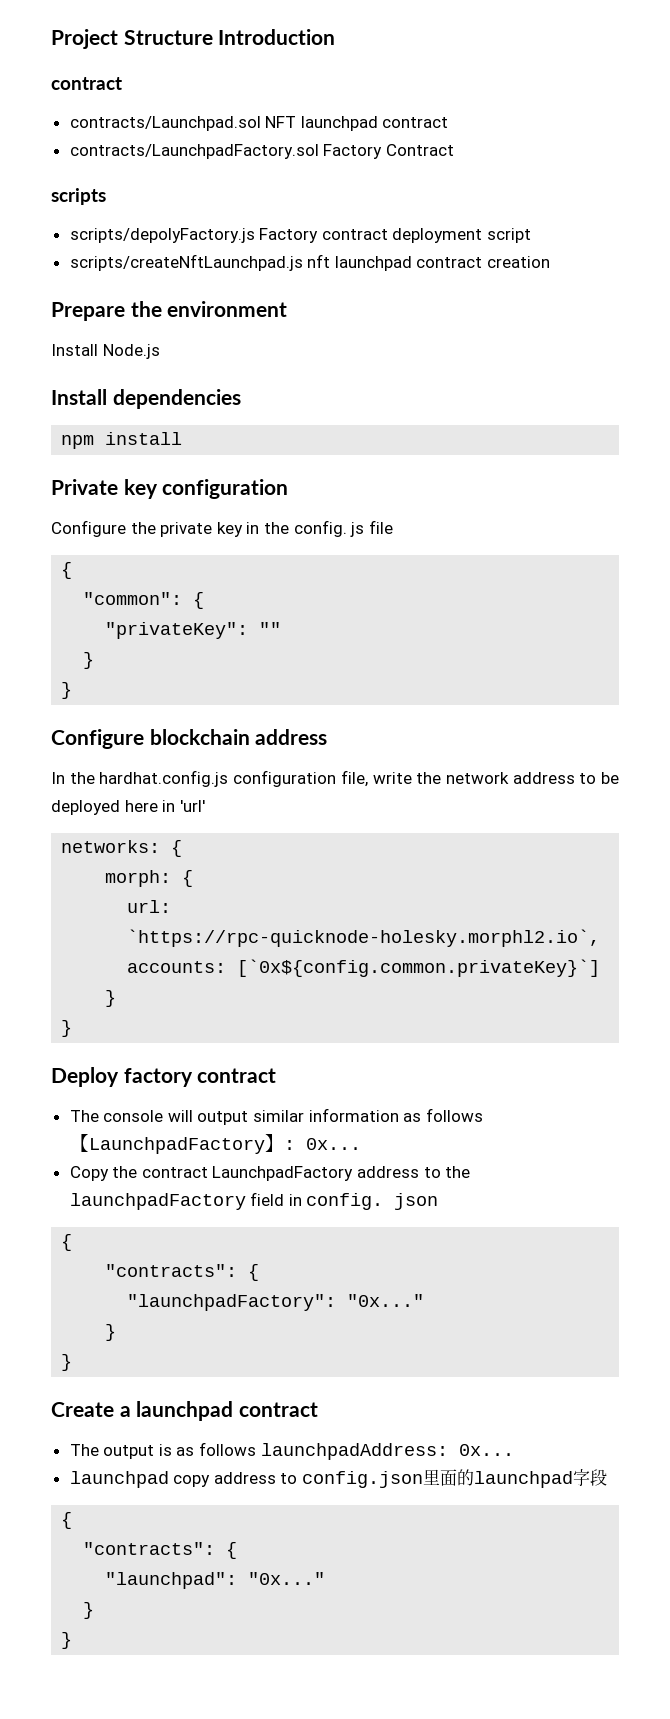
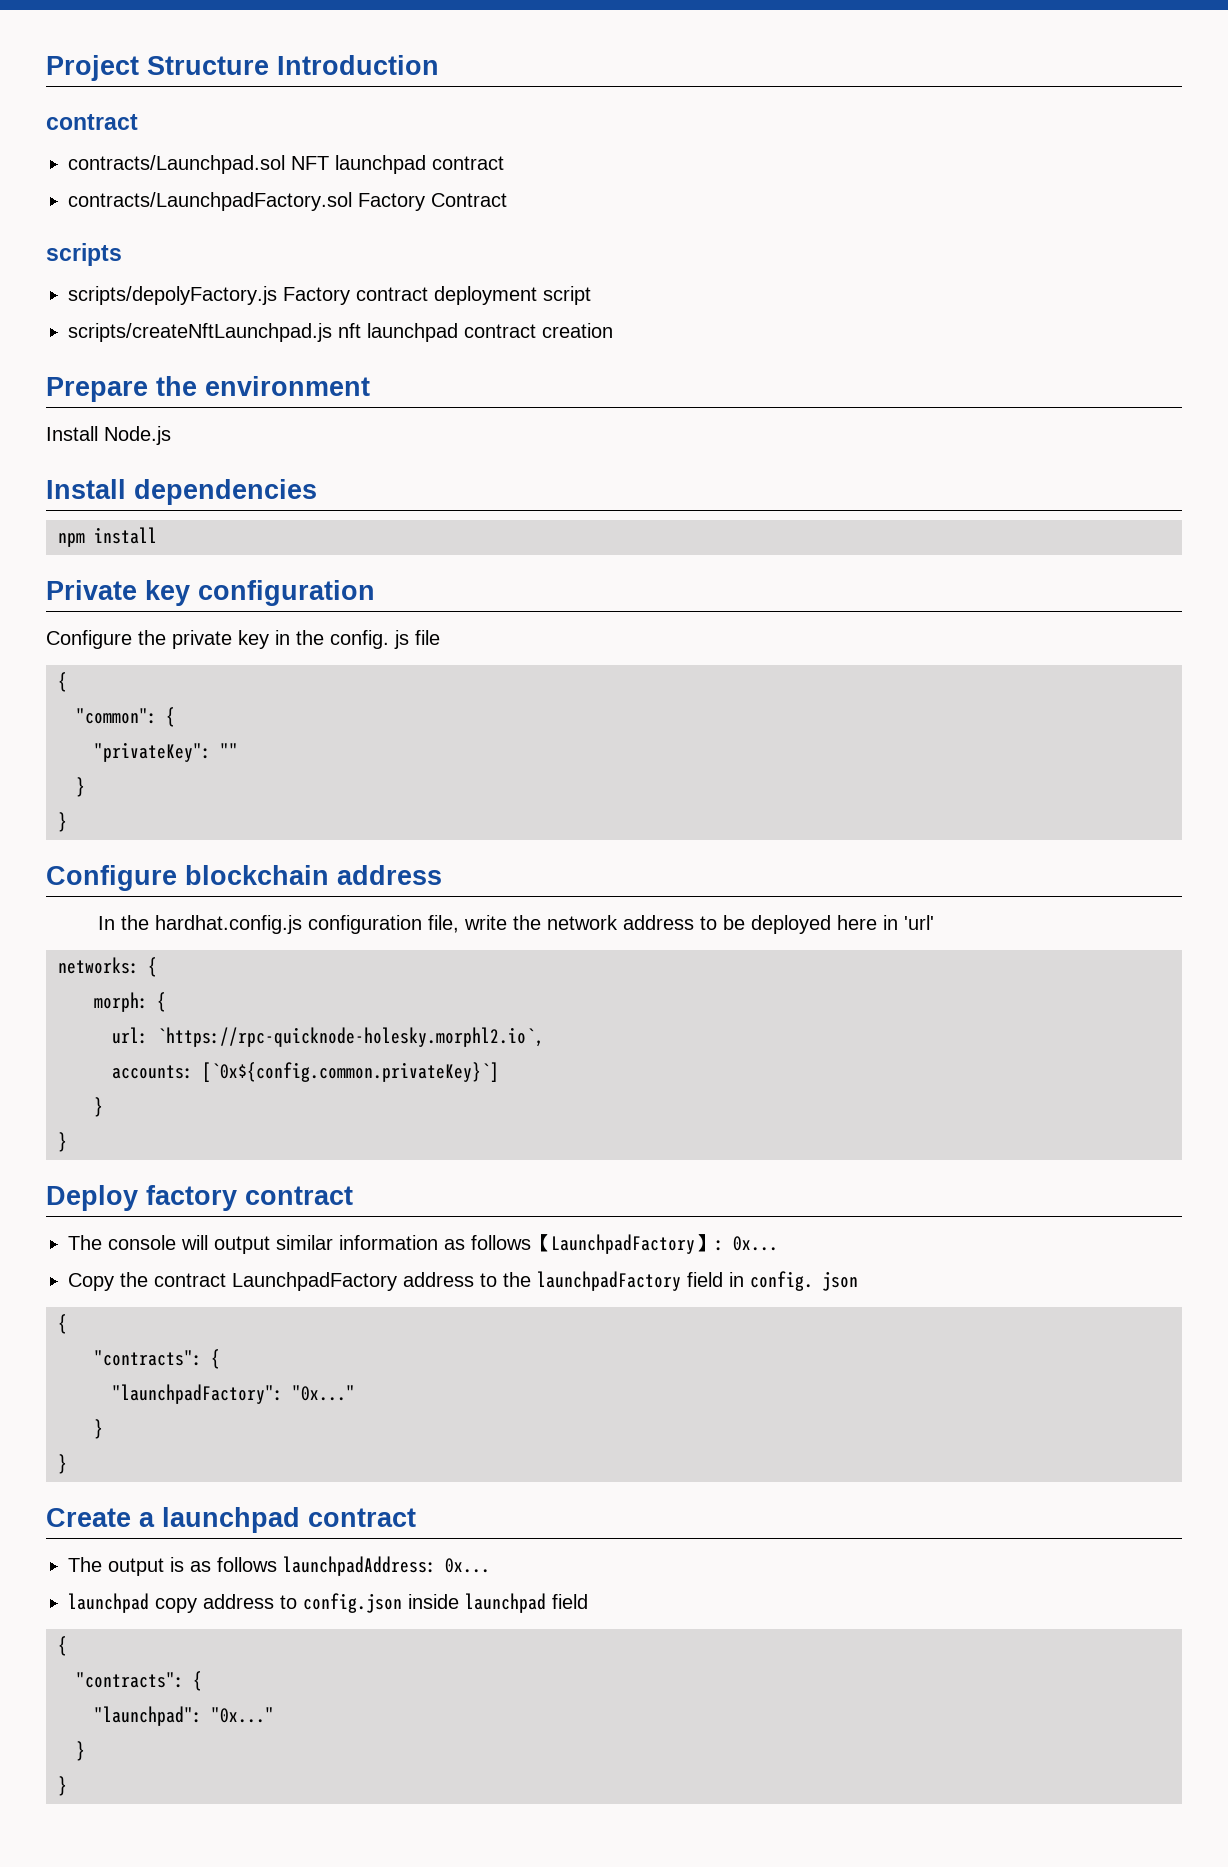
[423,1469,608,1488] 里面的launchpad字段 -> [408,1593,588,1613] inside launchpad field

